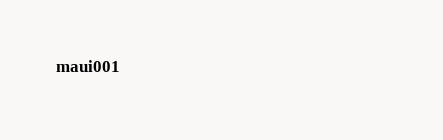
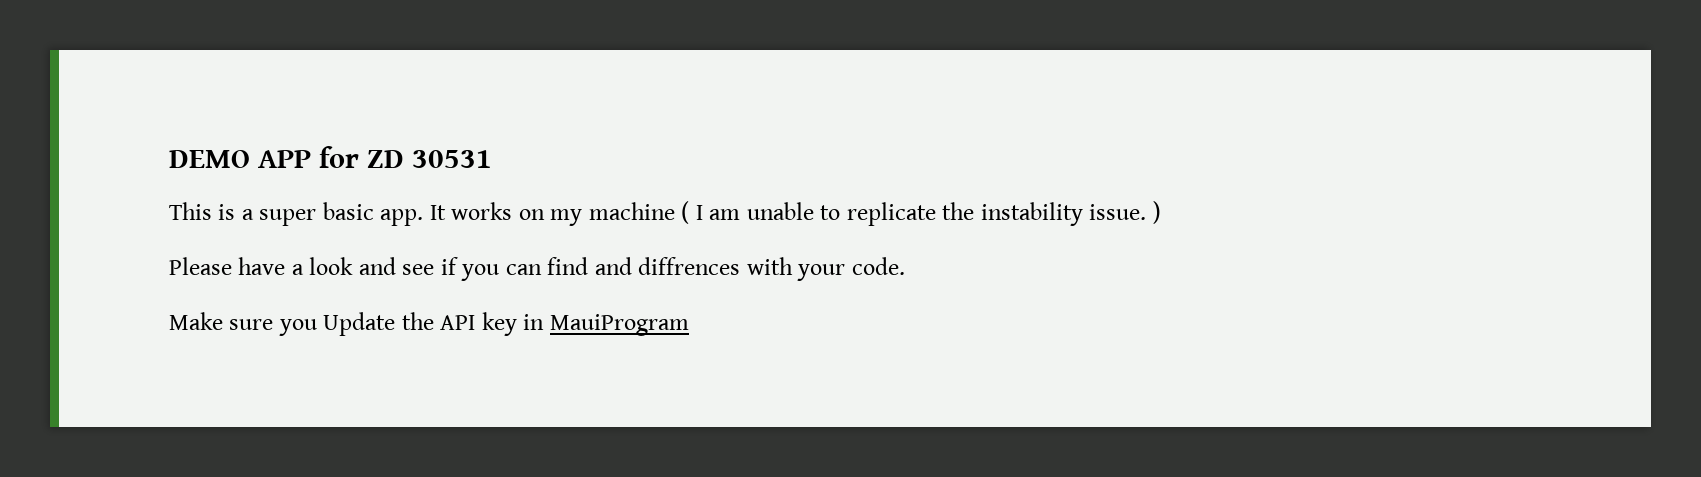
[56,60,120,72] maui001 -> [169,146,493,168] [169,201,1161,226] [169,257,905,281] [169,312,689,336] DEMO APP for ZD 30531 // This is a super basic app. It works on my machine ( I am unable to replicate the instability issue. ) // Please have a look and see if you can find and diffrences with your code. // Make sure you Update the API key in MauiProgram

